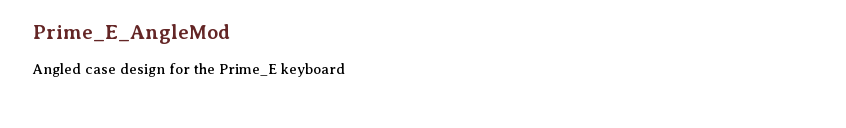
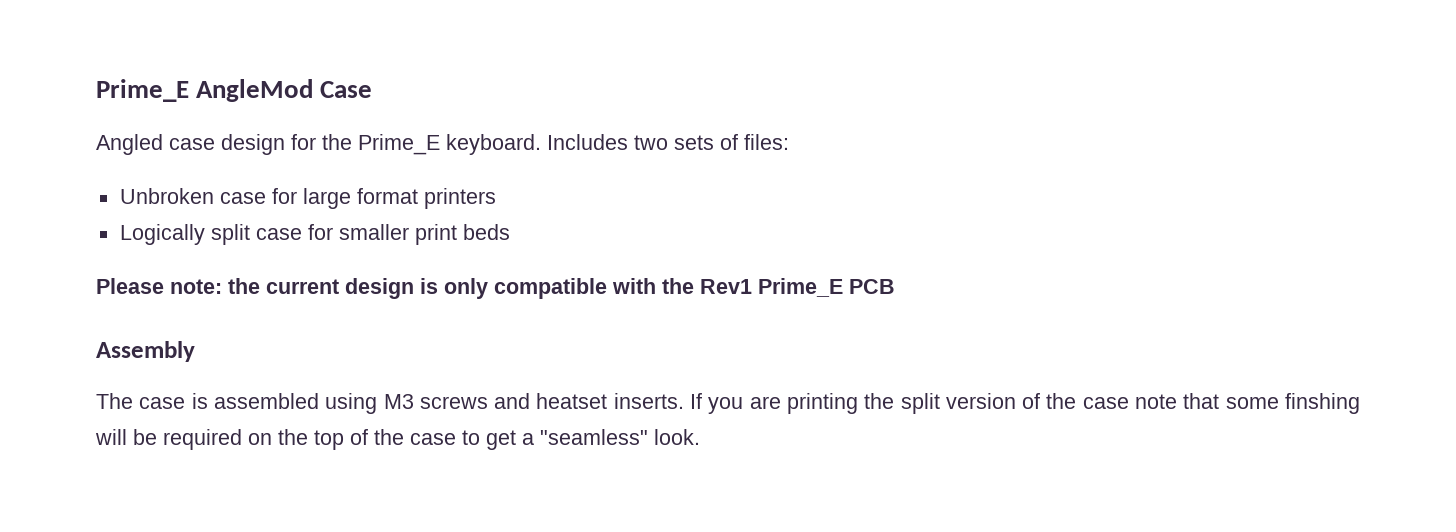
[33,24,230,44] Prime_E_AngleMod -> [96,79,373,102] Prime_E AngleMod Case
[281,63,345,77] keyboard -> [446,134,789,155] [119,188,496,209] [119,224,510,245] [96,278,895,299] [96,341,195,362] [96,393,1361,414] [95,429,700,450] keyboard. Includes two sets of files: // Unbroken case for large format printers // Logically split case for smaller print beds // Please note: the current design is only compatible with the Rev1 Prime_E PCB // Assembly // The case is assembled using M3 screws and heatset inserts. If you are printing the split version of the case note that some finshing will be required on the top of the case to get a "seamless" look.

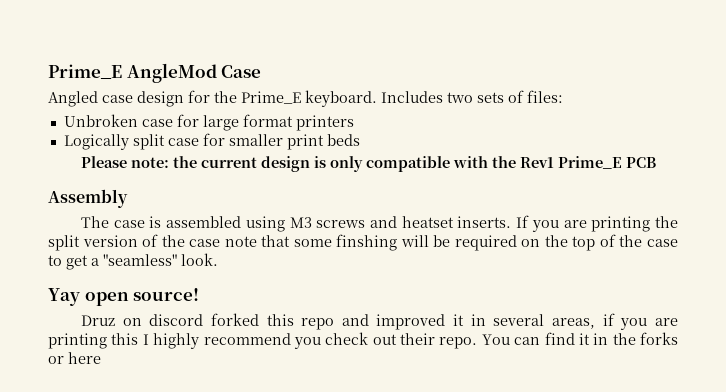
(700, 437) none -> [48,288,200,306] [80,313,678,330] [48,332,678,349] [48,352,101,364] // Yay open source! // Druz on discord forked this repo and improved it in several areas, if you are printing this I highly recommend you check out their repo. You can find it in the forks or here

